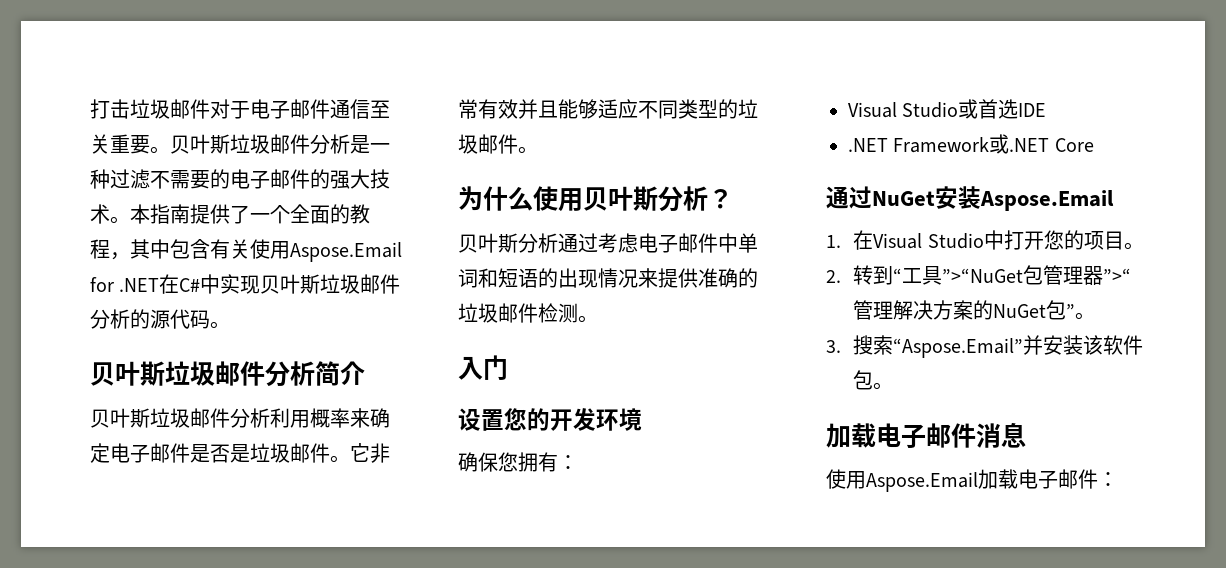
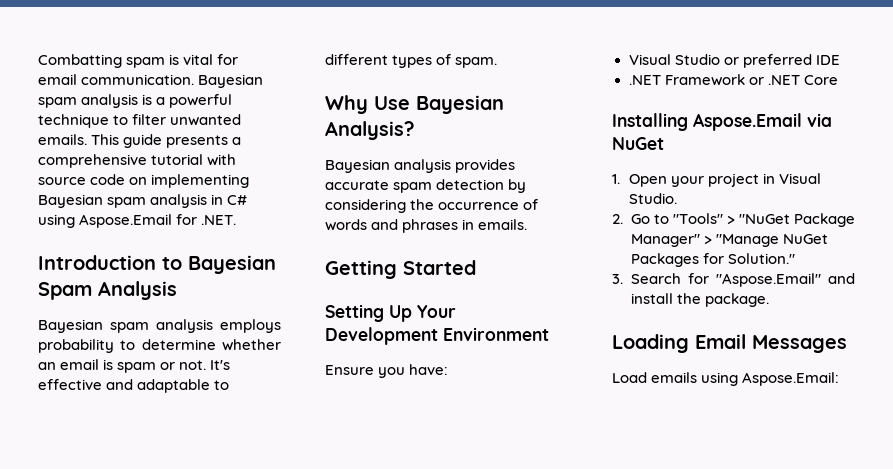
[90,99,390,119] [90,134,390,154] [90,169,390,189] [90,204,370,224] [90,239,402,262] [90,274,401,294] [90,309,230,329] [90,361,365,387] [90,408,390,428] [90,443,390,463] [458,99,758,119] [458,134,538,154] [458,186,733,212] [458,233,758,253] [458,268,758,288] [458,303,598,323] [458,355,508,380] [458,408,642,431] [458,452,578,472] [848,99,1019,119] 打击垃圾邮件对于电子邮件通信至关重要。贝叶斯垃圾邮件分析是一种过滤不需要的电子邮件的强大技术。本指南提供了一个全面的教程，其中包含有关使用Aspose.Email for .NET在C#中实现贝叶斯垃圾邮件分析的源代码。 // 贝叶斯垃圾邮件分析简介 // 贝叶斯垃圾邮件分析利用概率来确定电子邮件是否是垃圾邮件。它非常有效并且能够适应不同类型的垃圾邮件。 // 为什么使用贝叶斯分析？ // 贝叶斯分析通过考虑电子邮件中单词和短语的出现情况来提供准确的垃圾邮件检测。 // 入门 // 设置您的开发环境 // 确保您拥有： // Visual Studio或首选 -> [38,54,239,68] [38,74,264,88] [38,94,233,108] [38,114,242,128] [38,134,242,148] [38,154,237,168] [38,174,250,188] [38,194,248,208] [38,214,237,228] [38,255,276,274] [38,281,177,300] [38,319,281,333] [38,339,281,353] [38,359,231,373] [38,379,230,393] [325,54,498,68] [325,95,504,114] [325,121,415,140] [325,159,516,173] [325,179,527,193] [325,199,539,213] [325,219,528,233] [325,260,476,279] [325,304,456,322] [325,327,549,345] [325,364,449,378] [628,54,812,68] Combatting spam is vital for email communication. Bayesian spam analysis is a powerful technique to filter unwanted emails. This guide presents a comprehensive tutorial with source code on implementing Bayesian spam analysis in C# using Aspose.Email for .NET. // Introduction to Bayesian Spam Analysis // Bayesian spam analysis employs probability to determine whether an email is spam or not. It's effective and adaptable to different types of spam. // Why Use Bayesian Analysis? // Bayesian analysis provides accurate spam detection by considering the occurrence of words and phrases in emails. // Getting Started // Setting Up Your Development Environment // Ensure you have: // Visual Studio or preferred
[989,134,1010,154] 或 -> [748,77,764,85] or
[826,186,1114,211] 通过NuGet安装Aspose.Email -> [612,113,832,131] [612,137,664,150] Installing Aspose.Email via NuGet
[853,230,1144,250] [826,265,1132,285] [853,300,1096,320] [826,335,1144,358] [853,370,894,390] [826,422,1026,449] [826,469,1118,492] 在Visual Studio中打开您的项目。 // 2.转到“工具”>“NuGet包管理器”>“管理解决方案的NuGet包”。 // 3.搜索“Aspose.Email”并安装该软件包。 // 加载电子邮件消息 // 使用Aspose.Email加载电子邮件： -> [629,173,822,187] [629,193,678,204] [612,213,855,227] [630,234,828,247] [630,253,795,267] [612,273,855,287] [630,293,769,307] [612,334,847,353] [612,372,840,386] Open your project in Visual Studio. // 2. Go to "Tools" > "NuGet Package Manager" > "Manage NuGet Packages for Solution." // 3. Search for "Aspose.Email" and install the package. // Loading Email Messages // Load emails using Aspose.Email:

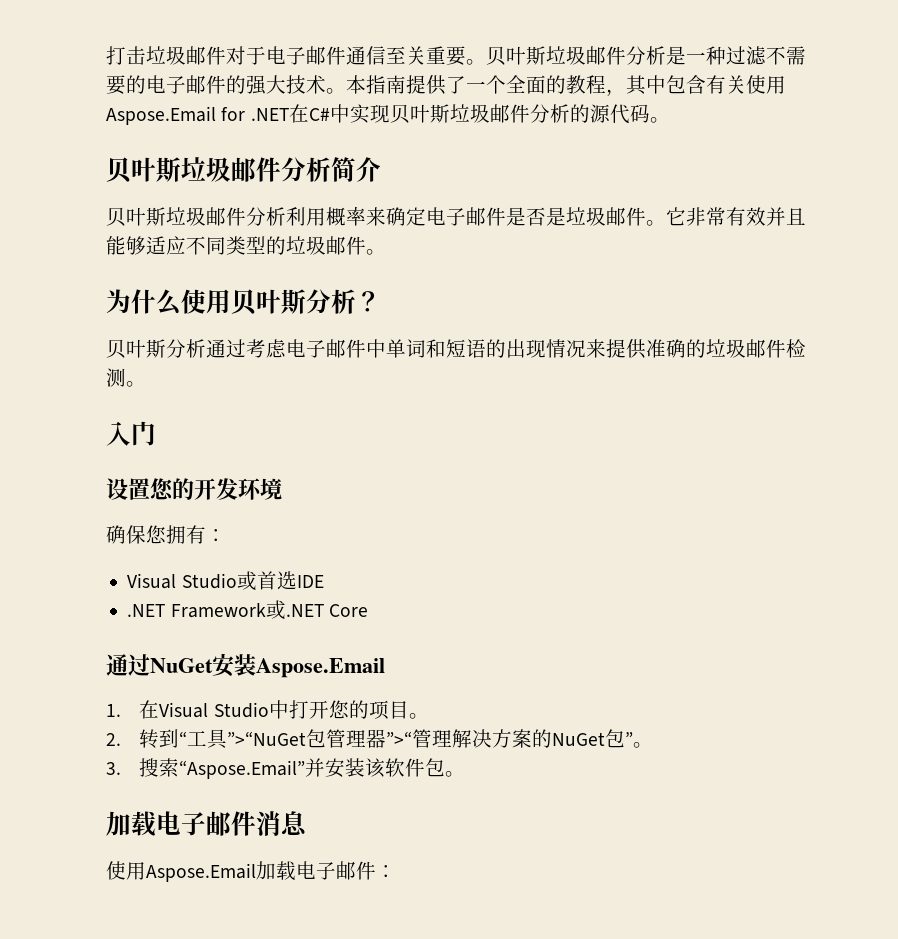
[38,54,239,68] [38,74,264,88] [38,94,233,108] [38,114,242,128] [38,134,242,148] [38,154,237,168] [38,174,250,188] [38,194,248,208] [38,214,237,228] [38,255,276,274] [38,281,177,300] [38,319,281,333] [38,339,281,353] [38,359,231,373] [38,379,230,393] [325,54,498,68] [325,95,504,114] [325,121,415,140] [325,159,516,173] [325,179,527,193] [325,199,539,213] [325,219,528,233] [325,260,476,279] [325,304,456,322] [325,327,549,345] [325,364,449,378] [628,54,812,68] Combatting spam is vital for email communication. Bayesian spam analysis is a powerful technique to filter unwanted emails. This guide presents a comprehensive tutorial with source code on implementing Bayesian spam analysis in C# using Aspose.Email for .NET. // Introduction to Bayesian Spam Analysis // Bayesian spam analysis employs probability to determine whether an email is spam or not. It's effective and adaptable to different types of spam. // Why Use Bayesian Analysis? // Bayesian analysis provides accurate spam detection by considering the occurrence of words and phrases in emails. // Getting Started // Setting Up Your Development Environment // Ensure you have: // Visual Studio or preferred -> [106,46,806,66] [106,75,786,96] [106,104,670,125] [106,157,381,183] [106,207,806,227] [106,236,386,255] [106,289,381,316] [106,339,806,359] [106,368,146,387] [106,421,156,446] [106,478,282,500] [106,525,226,544] [127,571,297,591] 打击垃圾邮件对于电子邮件通信至关重要。贝叶斯垃圾邮件分析是一种过滤不需要的电子邮件的强大技术。本指南提供了一个全面的教程，其中包含有关使用Aspose.Email for .NET在C#中实现贝叶斯垃圾邮件分析的源代码。 // 贝叶斯垃圾邮件分析简介 // 贝叶斯垃圾邮件分析利用概率来确定电子邮件是否是垃圾邮件。它非常有效并且能够适应不同类型的垃圾邮件。 // 为什么使用贝叶斯分析？ // 贝叶斯分析通过考虑电子邮件中单词和短语的出现情况来提供准确的垃圾邮件检测。 // 入门 // 设置您的开发环境 // 确保您拥有： // Visual Studio或首选
[748,77,764,85] or -> [265,600,286,620] 或
[612,113,832,131] [612,137,664,150] Installing Aspose.Email via NuGet -> [106,653,385,678] 通过NuGet安装Aspose.Email
[629,173,822,187] [629,193,678,204] [612,213,855,227] [630,234,828,247] [630,253,795,267] [612,273,855,287] [630,293,769,307] [612,334,847,353] [612,372,840,386] Open your project in Visual Studio. // 2. Go to "Tools" > "NuGet Package Manager" > "Manage NuGet Packages for Solution." // 3. Search for "Aspose.Email" and install the package. // Loading Email Messages // Load emails using Aspose.Email: -> [139,700,429,720] [106,729,654,749] [106,758,466,779] [106,811,307,837] [106,861,396,882] 在Visual Studio中打开您的项目。 // 2.转到“工具”>“NuGet包管理器”>“管理解决方案的NuGet包”。 // 3.搜索“Aspose.Email”并安装该软件包。 // 加载电子邮件消息 // 使用Aspose.Email加载电子邮件：

